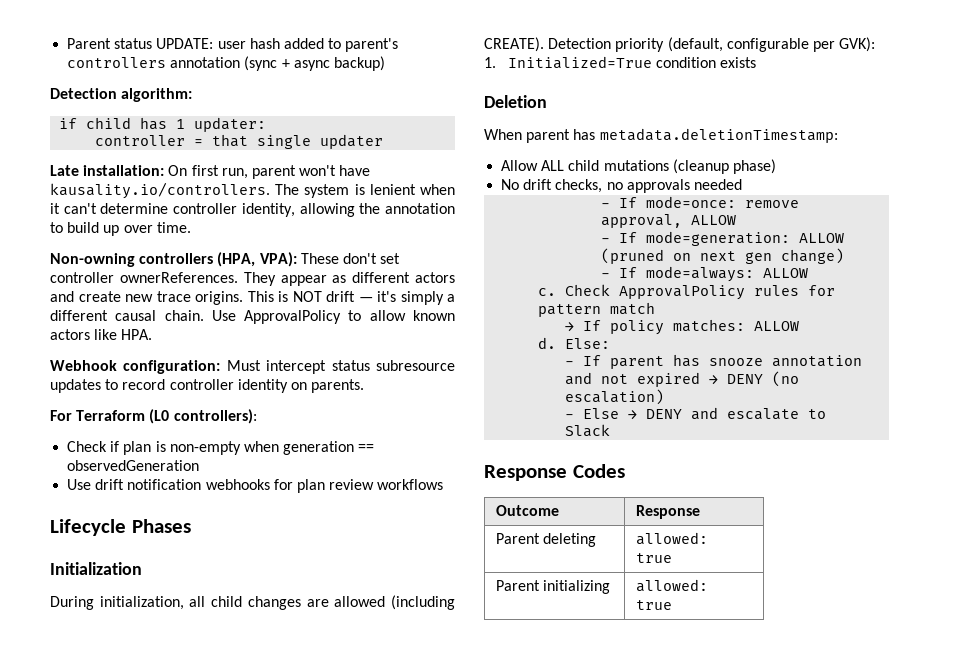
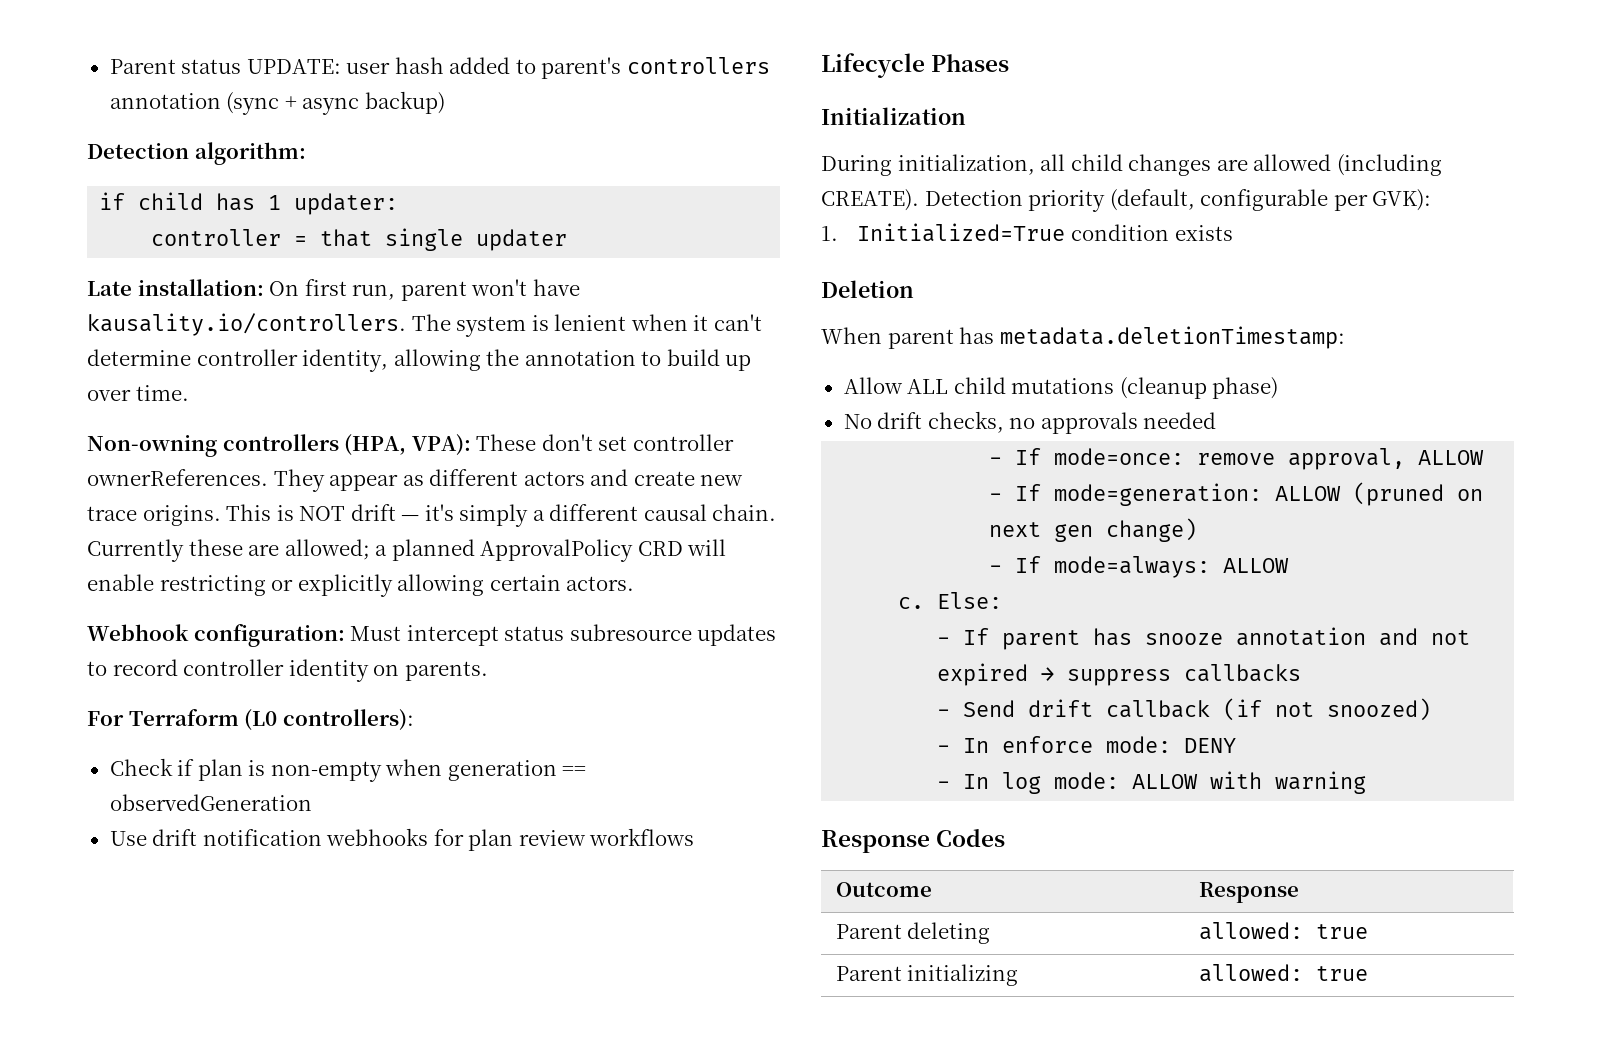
[211,310,455,324] [50,329,153,340] Use ApprovalPolicy to allow known actors like HPA. -> [87,539,727,562] [87,574,635,597] Currently these are allowed; a planned ApprovalPolicy CRD will enable restricting or explicitly allowing certain actors.
[565,284,836,300] [538,302,656,317] [565,319,800,335] [538,337,557,349] Check ApprovalPolicy rules for pattern match // → If policy matches: ALLOW // d. -> (925, 603) none
[727,371,800,387] [565,389,665,405] [565,407,827,420] [565,424,611,437] DENY (no escalation) // - Else → DENY and escalate to Slack -> [1067,664,1302,686] [937,698,1432,721] [937,736,1237,753] [937,771,1367,794] suppress callbacks // - Send drift callback (if not snoozed) // - In enforce mode: DENY // - In log mode: ALLOW with warning

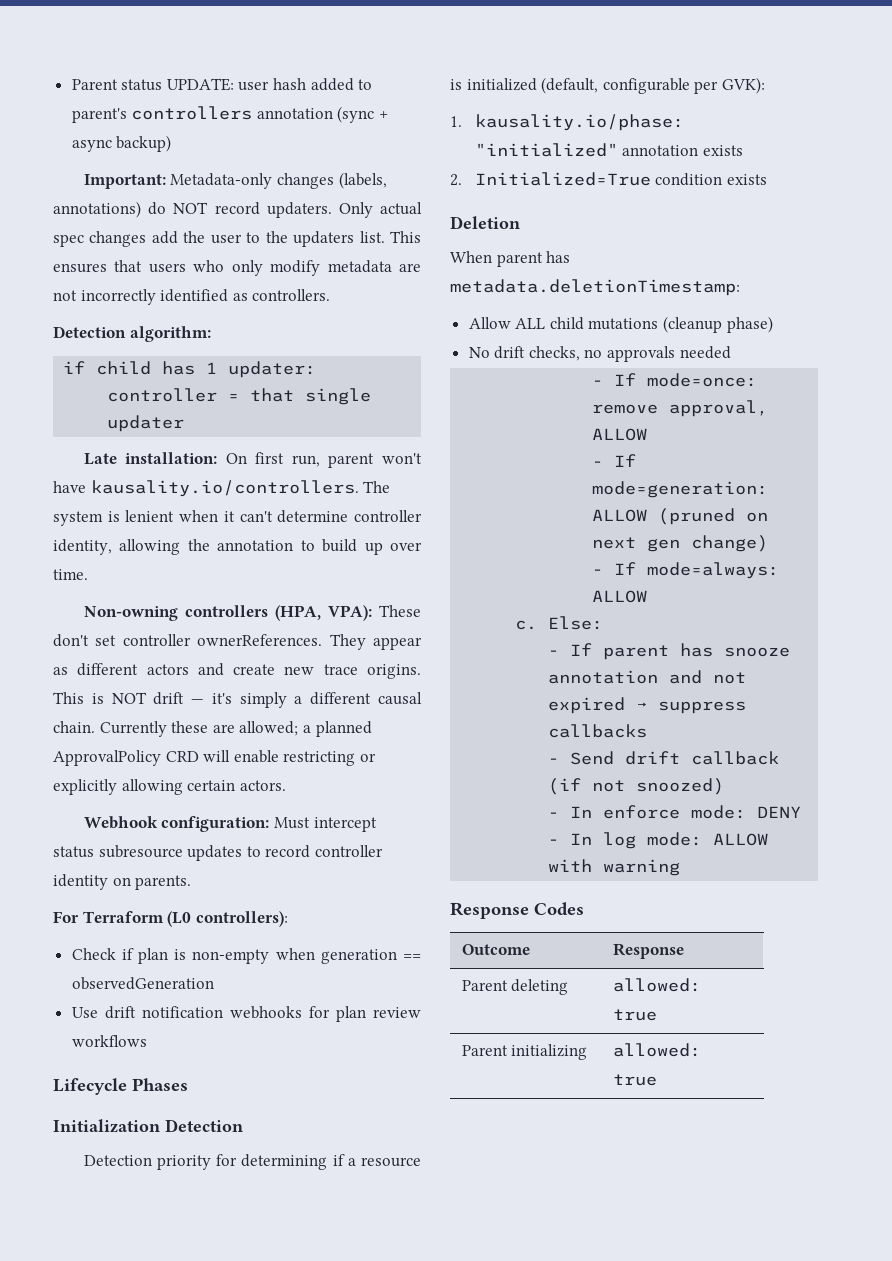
(445, 102) none -> [83,172,387,189] [53,201,422,218] [53,231,422,247] [53,260,421,276] [53,289,331,305] // Important: Metadata-only changes (labels, annotations) do NOT record updaters. Only actual spec changes add the user to the updaters list. This ensures that users who only modify metadata are not incorrectly identified as controllers.
[821,154,1442,176] [821,189,1432,212] [821,226,838,241] // During initialization, all child changes are allowed (including CREATE). Detection priority (default, configurable per GVK): // 1. -> [165,1119,243,1132] [83,1154,421,1170] [450,77,765,94] [450,114,684,131] [474,143,743,157] [450,174,462,186] Detection // Detection priority for determining if a resource is initialized (default, configurable per GVK): // 1. kausality.io/phase: "initialized" annotation exists // 2.

